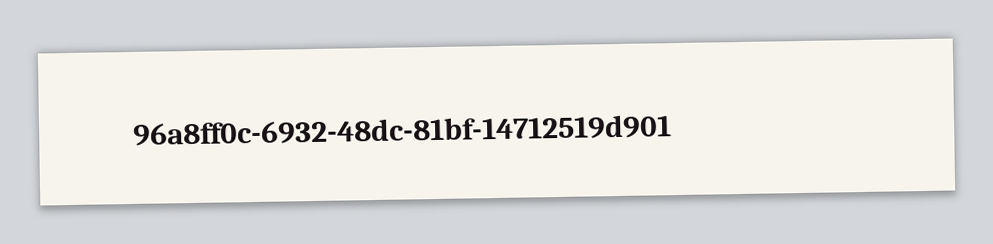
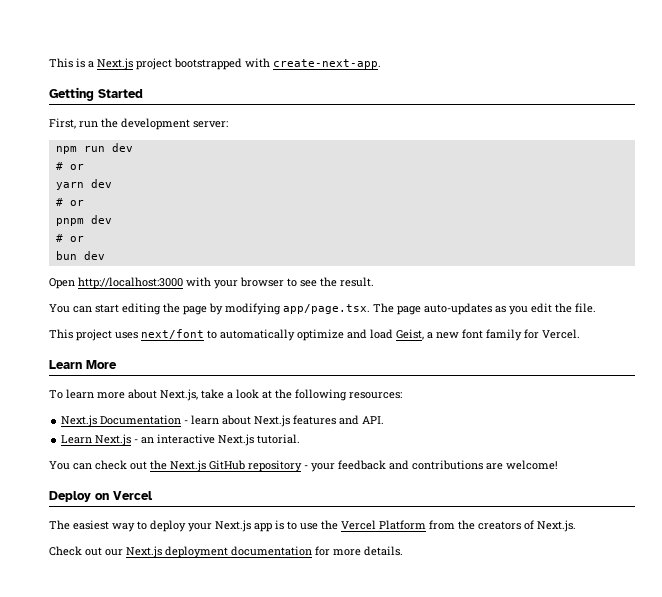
[132,114,672,146] 96a8ff0c-6932-48dc-81bf-14712519d901 -> [49,58,381,70] [49,87,143,101] [49,118,228,130] [55,143,133,154] [55,162,84,170] [55,179,112,190] [55,198,84,206] [55,215,112,226] [55,234,84,242] [55,251,105,260] [49,277,374,289] [49,303,596,315] [49,329,580,341] [49,360,117,369] [49,389,402,401] [61,415,385,427] [61,434,301,446] [49,460,558,472] [49,491,153,502] [49,520,576,532] [49,546,403,558] This is a Next.js project bootstrapped with create-next-app. // Getting Started // First, run the development server: // npm run dev // # or // yarn dev // # or // pnpm dev // # or // bun dev // Open http://localhost:3000 with your browser to see the result. // You can start editing the page by modifying app/page.tsx. The page auto-updates as you edit the file. // This project uses next/font to automatically optimize and load Geist, a new font family for Vercel. // Learn More // To learn more about Next.js, take a look at the following resources: // Next.js Documentation - learn about Next.js features and API. // Learn Next.js - an interactive Next.js tutorial. // You can check out the Next.js GitHub repository - your feedback and contributions are welcome! // Deploy on Vercel // The easiest way to deploy your Next.js app is to use the Vercel Platform from the creators of Next.js. // Check out our Next.js deployment documentation for more details.

